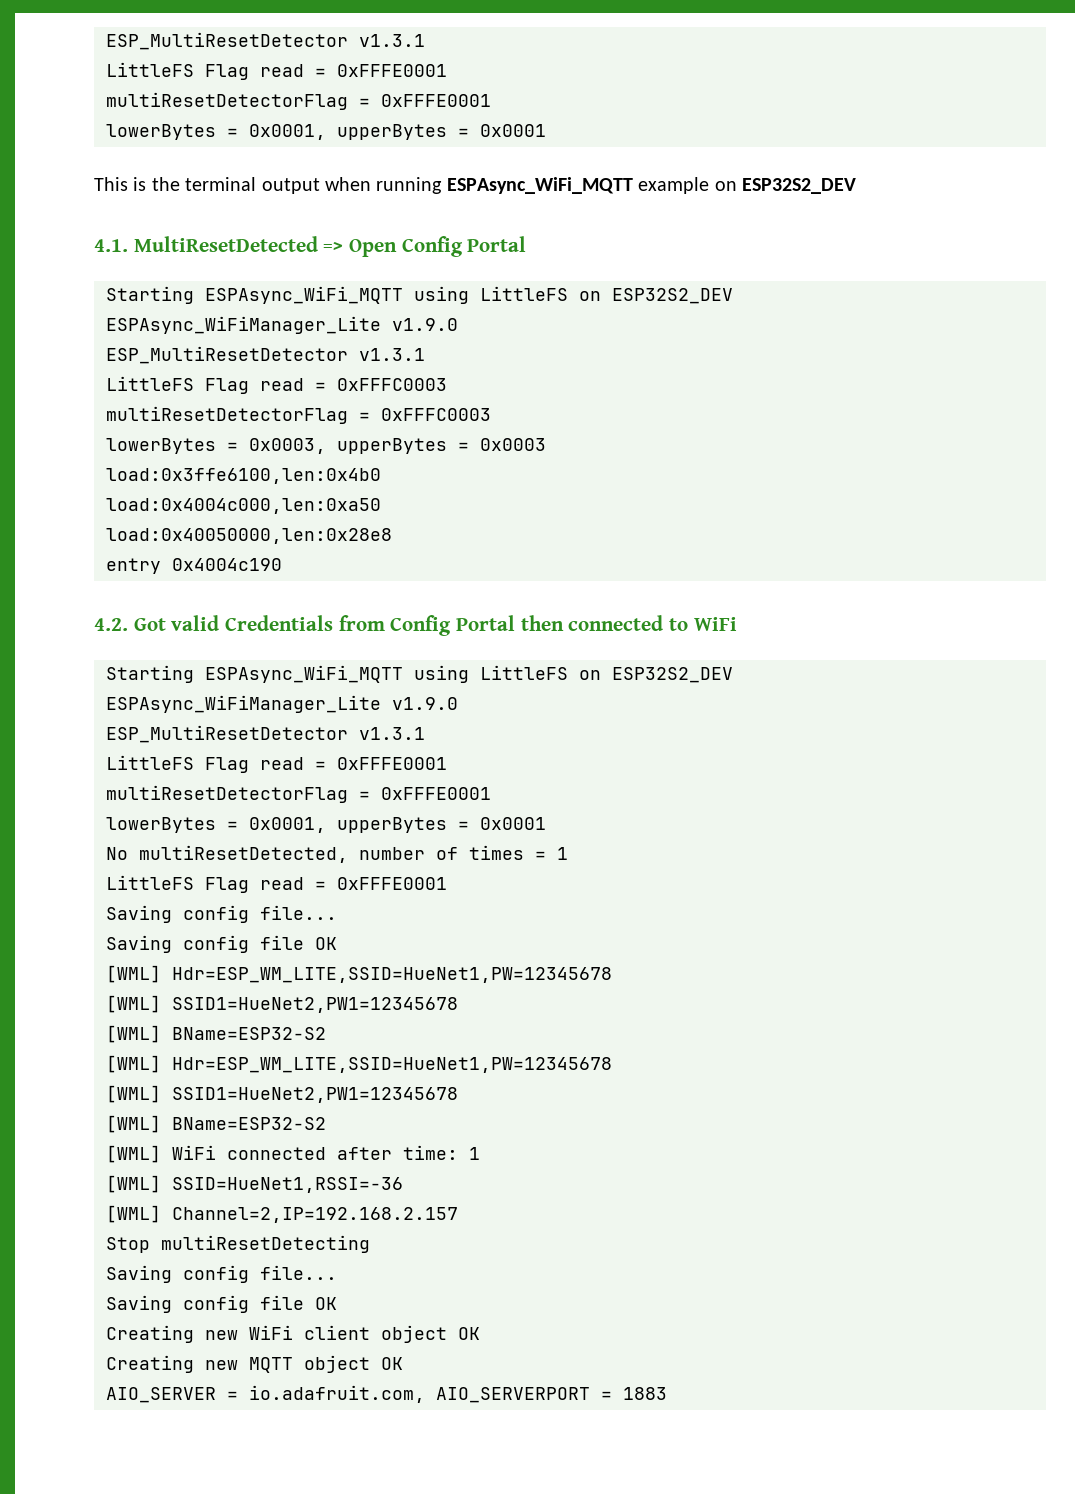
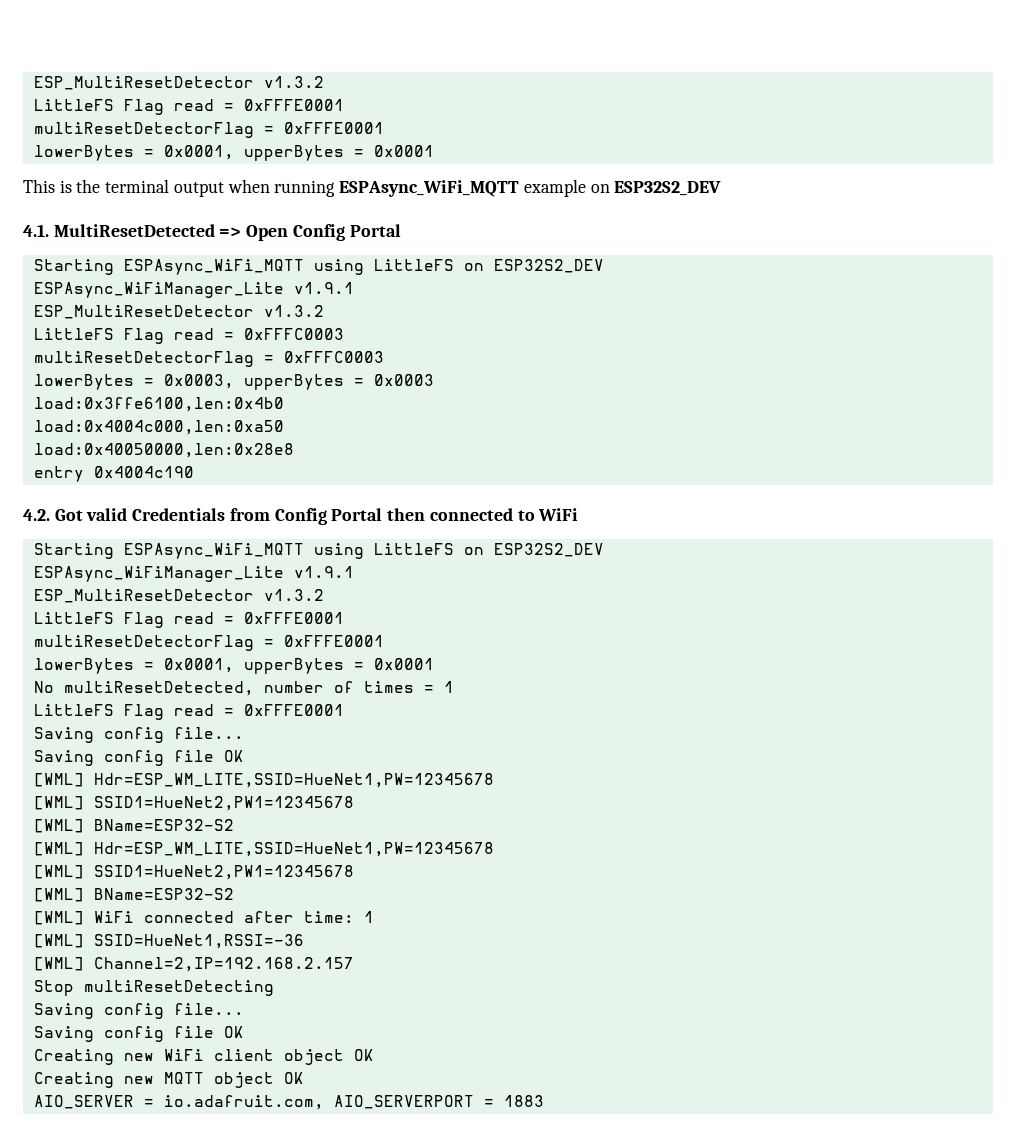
[106,32,425,50] ESP_MultiResetDetector v1.3.1 -> [33,76,324,90] ESP_MultiResetDetector v1.3.2
[392,318,458,331] [106,346,425,364] v1.9.0 // ESP_MultiResetDetector v1.3.1 -> [293,282,354,294] [33,305,324,319] v1.9.1 // ESP_MultiResetDetector v1.3.2
[392,697,458,710] [106,725,425,743] v1.9.0 // ESP_MultiResetDetector v1.3.1 -> [293,566,354,578] [33,589,324,603] v1.9.1 // ESP_MultiResetDetector v1.3.2

